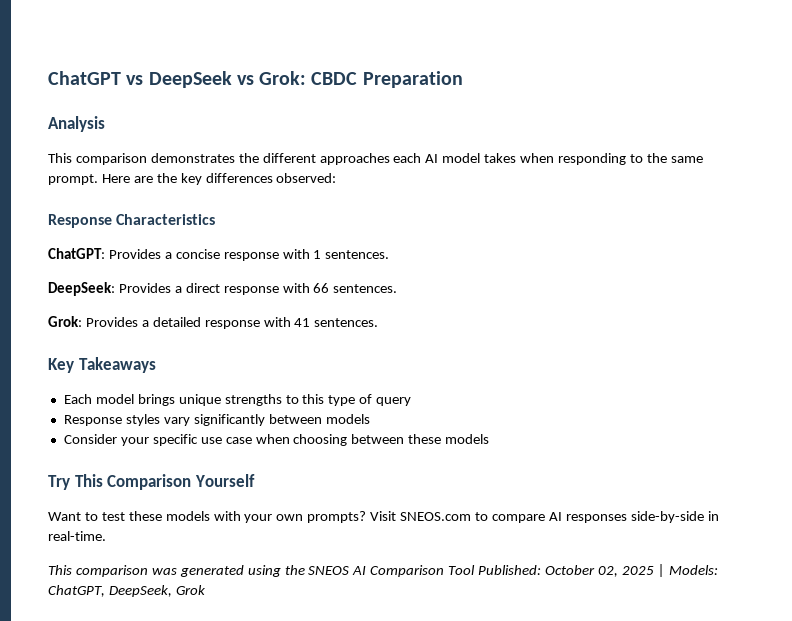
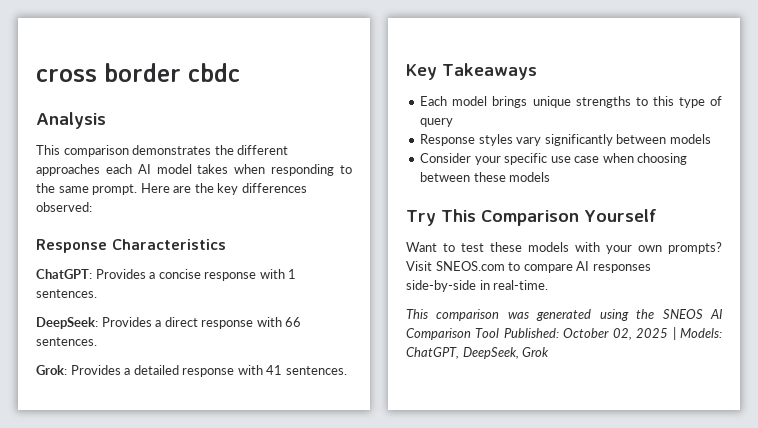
[48,71,463,88] ChatGPT vs DeepSeek vs Grok: CBDC Preparation -> [36,63,240,82] cross border cbdc

